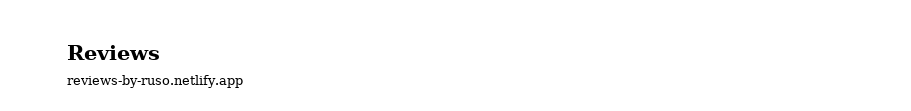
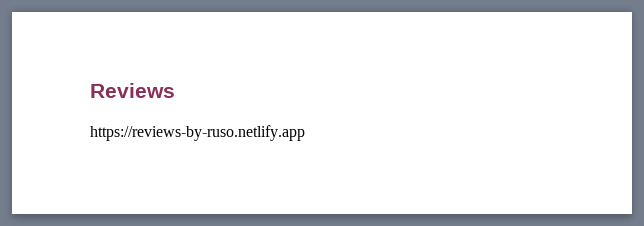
[67,75,243,88] reviews-by-ruso.netlify.app -> [90,125,305,141] https://reviews-by-ruso.netlify.app

